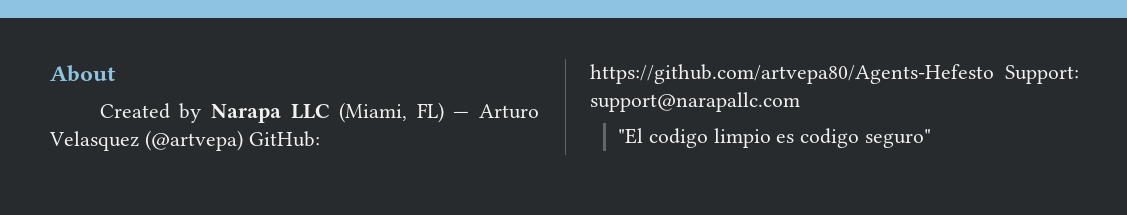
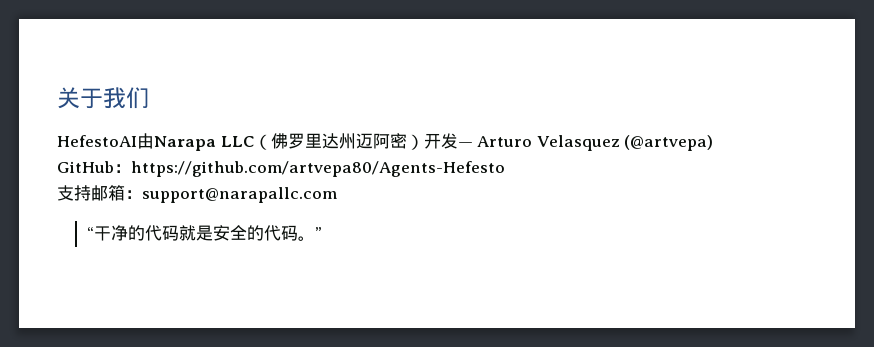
[50,65,116,82] [99,102,444,123] About // Created by Narapa LLC (Miami, FL) -> [57,87,149,109] [57,133,458,151] 关于我们 // HefestoAI由Narapa LLC（佛罗里达州迈阿密）开发
[248,131,320,147] GitHub: -> [57,161,131,173] // GitHub：
[1005,65,1079,84] Support: -> [57,185,142,201] // 支持邮箱：
[617,128,931,148] "El codigo limpio es codigo seguro" -> [86,225,322,241] “干净的代码就是安全的代码。”

